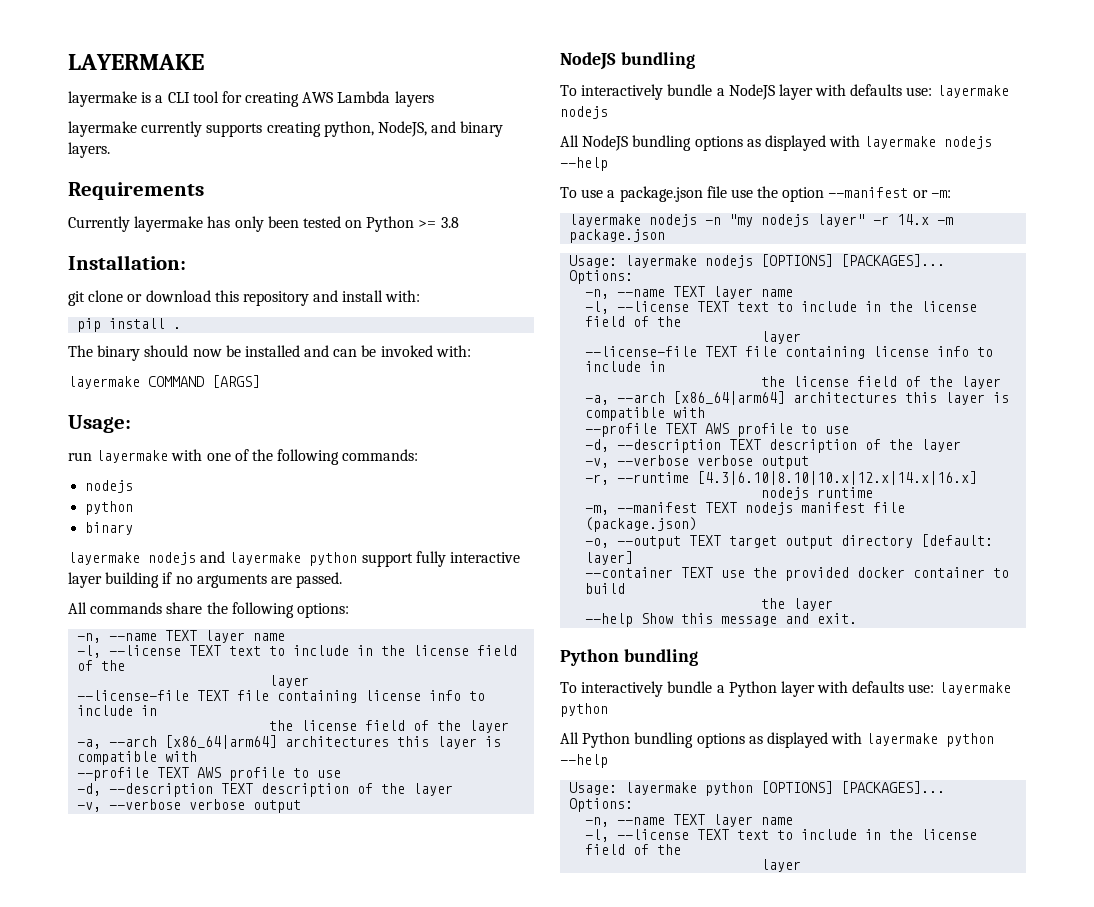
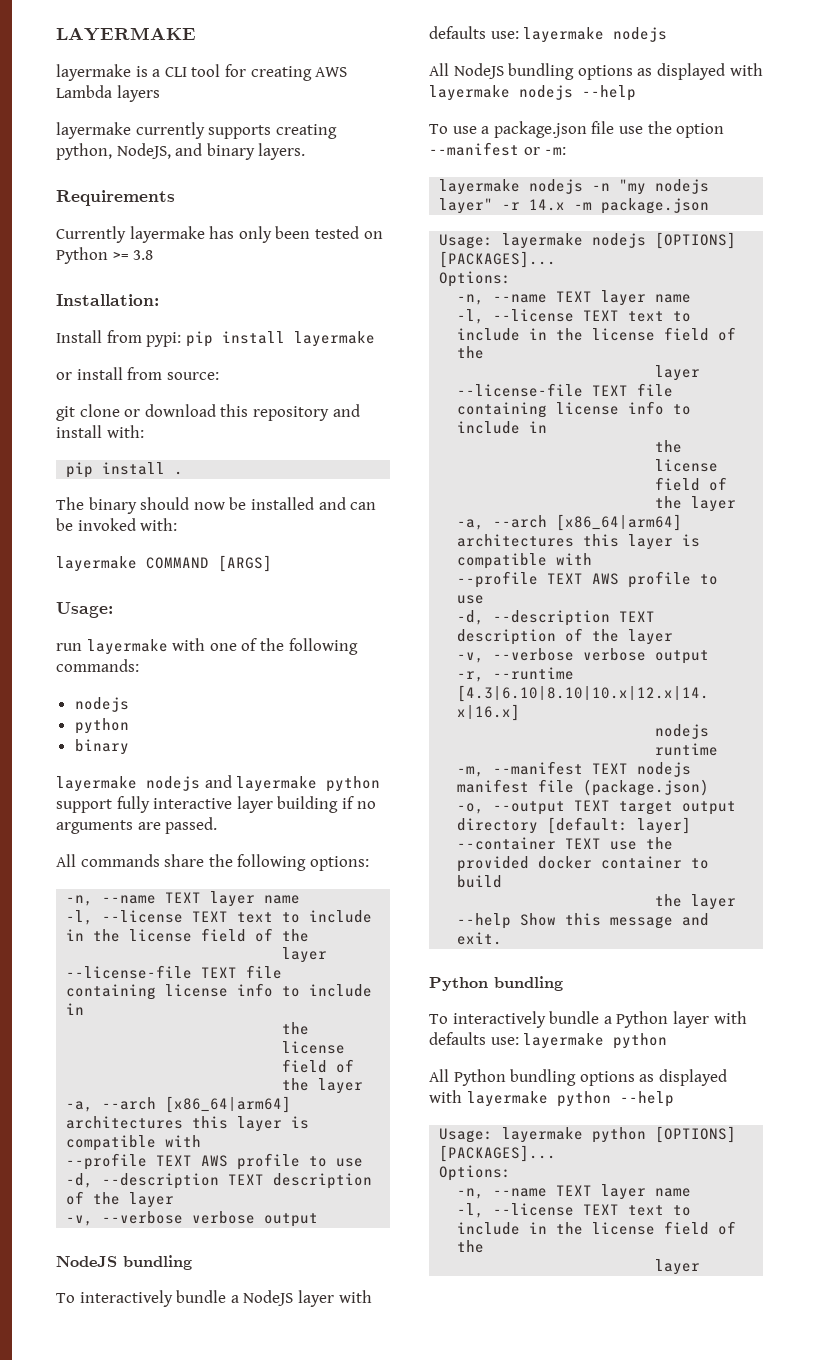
(186, 262) none -> [56,330,375,347] [56,367,219,380] // Install from pypi: pip install layermake // or install from source:

